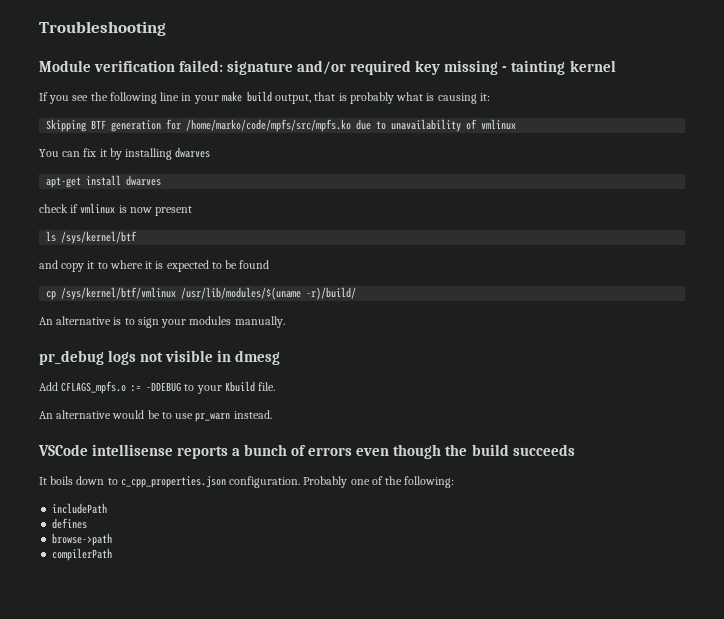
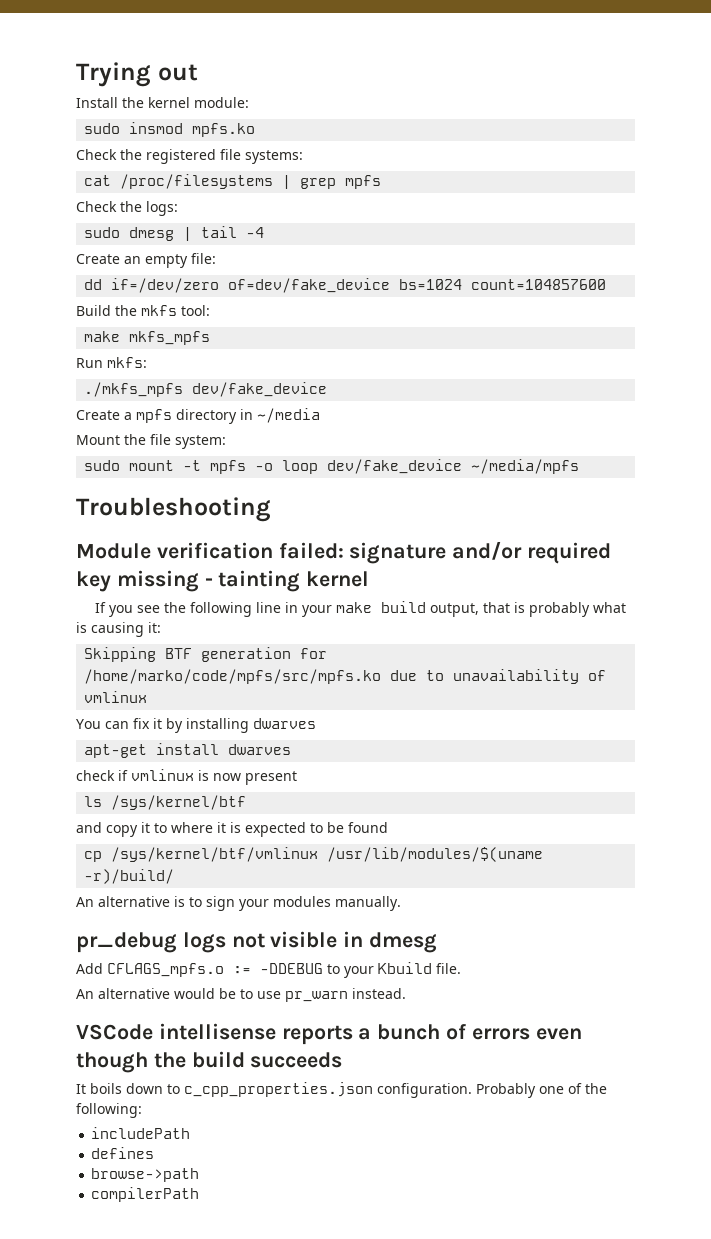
(39, 28) none -> [76,62,198,87] [76,97,249,108] [84,122,256,137] [76,149,303,164] [84,174,382,189] [76,201,178,216] [84,226,265,241] [76,253,216,268] [84,278,607,293] [76,305,210,316] [84,331,211,345] [76,357,147,368] [84,382,328,397] [76,408,320,424] [76,434,226,449] [84,459,580,474] Trying out // Install the kernel module: // sudo insmod mpfs.ko // Check the registered file systems: // cat /proc/filesystems | grep mpfs // Check the logs: // sudo dmesg | tail -4 // Create an empty file: // dd if=/dev/zero of=dev/fake_device bs=1024 count=104857600 // Build the mkfs tool: // make mkfs_mpfs // Run mkfs: // ./mkfs_mpfs dev/fake_device // Create a mpfs directory in ~/media // Mount the file system: // sudo mount -t mpfs -o loop dev/fake_device ~/media/mpfs //

